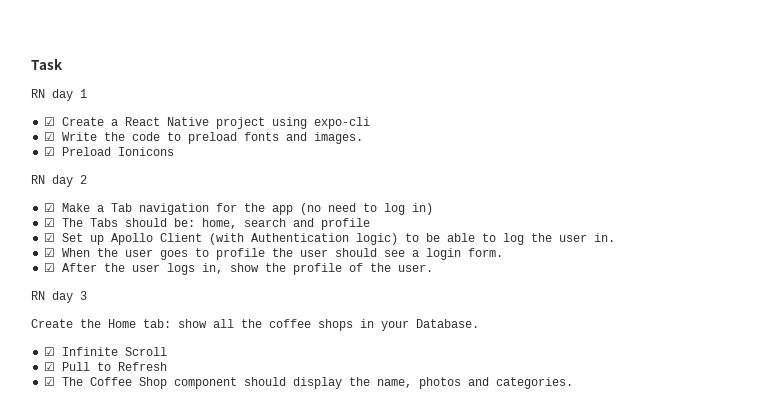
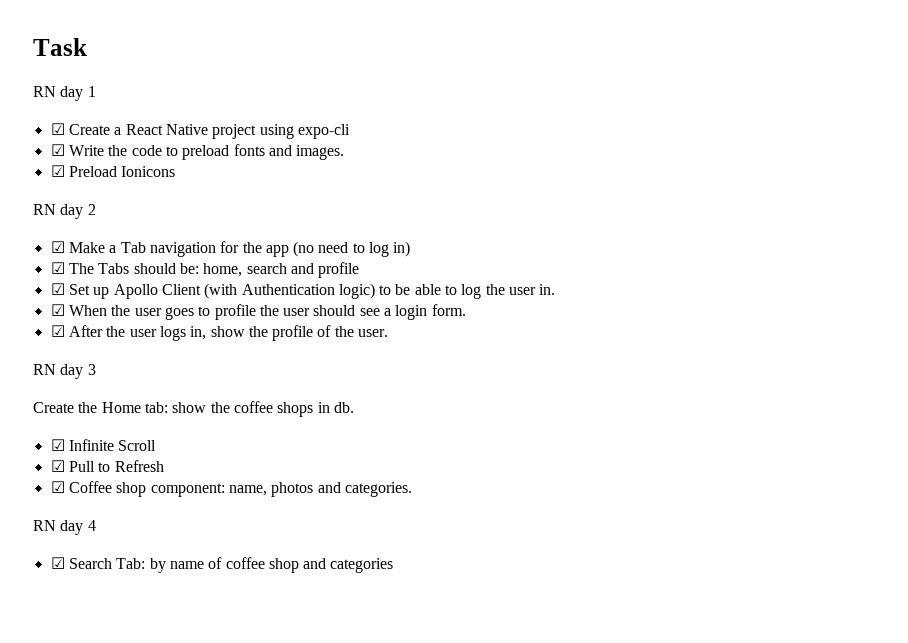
[213,319,234,328] all -> (207, 407) none
[381,319,479,331] your Database. -> [333,402,354,413] db.
[62,377,574,389] The Coffee Shop component should display the name, photos and categories. -> [68,481,412,497] [33,520,96,535] [50,557,394,573] Coffee shop component: name, photos and categories. // RN day 4 // ☑ Search Tab: by name of coffee shop and categories

